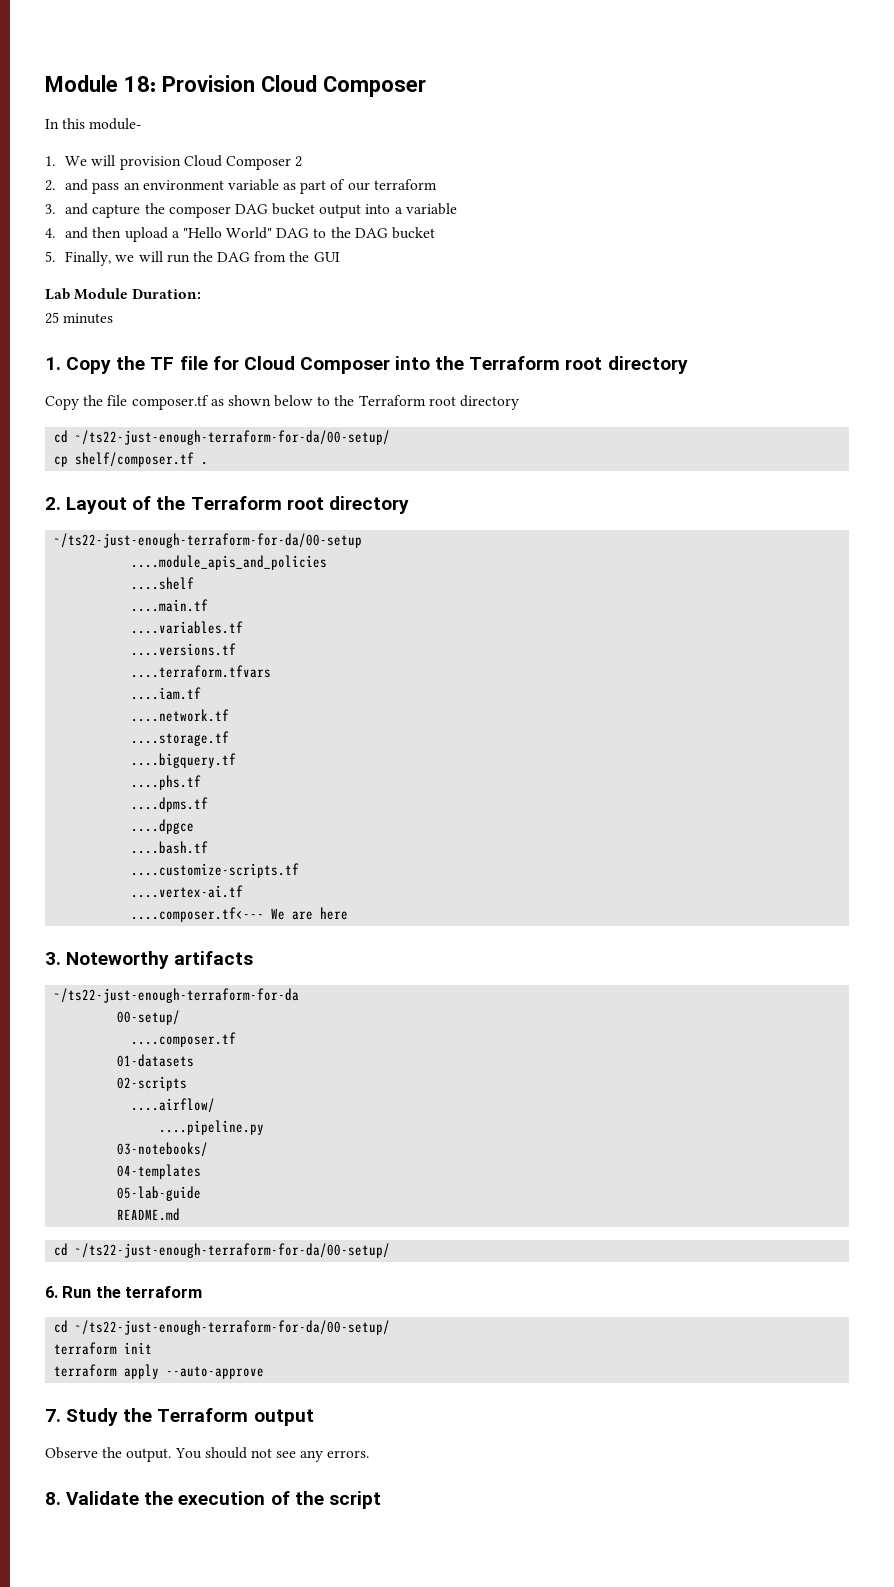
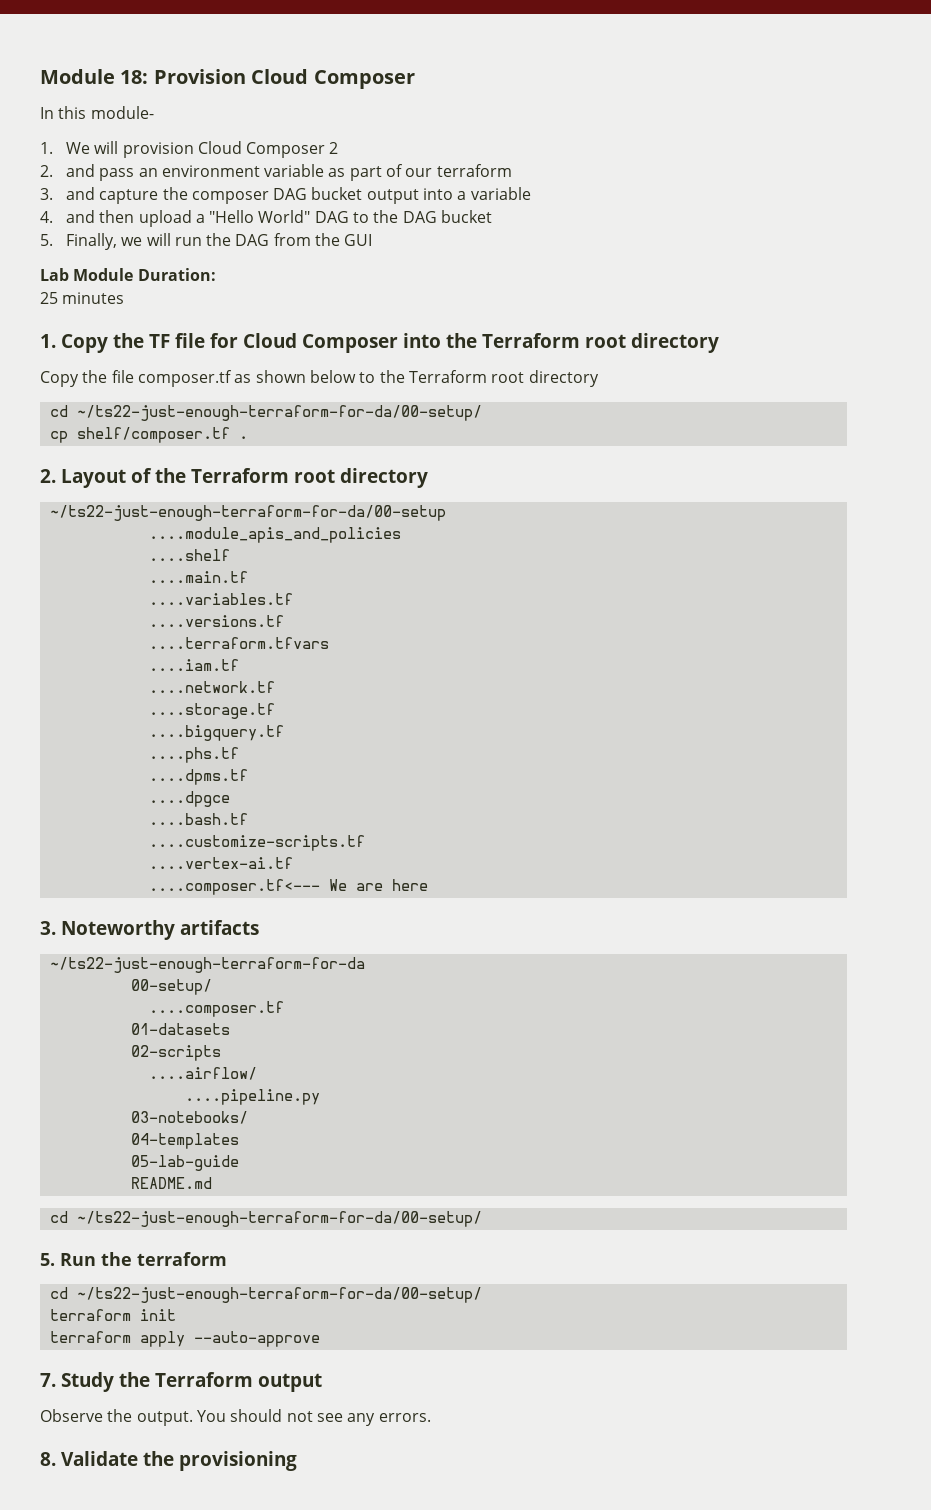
[45,1286,58,1298] 6. -> [40,1253,55,1266] 5.
[178,1491,381,1509] execution of the script -> [179,1451,297,1471] provisioning

